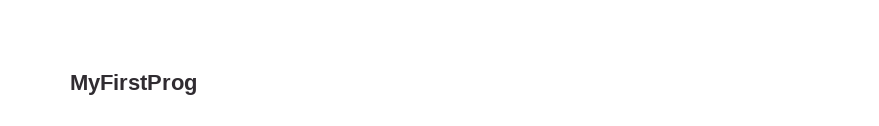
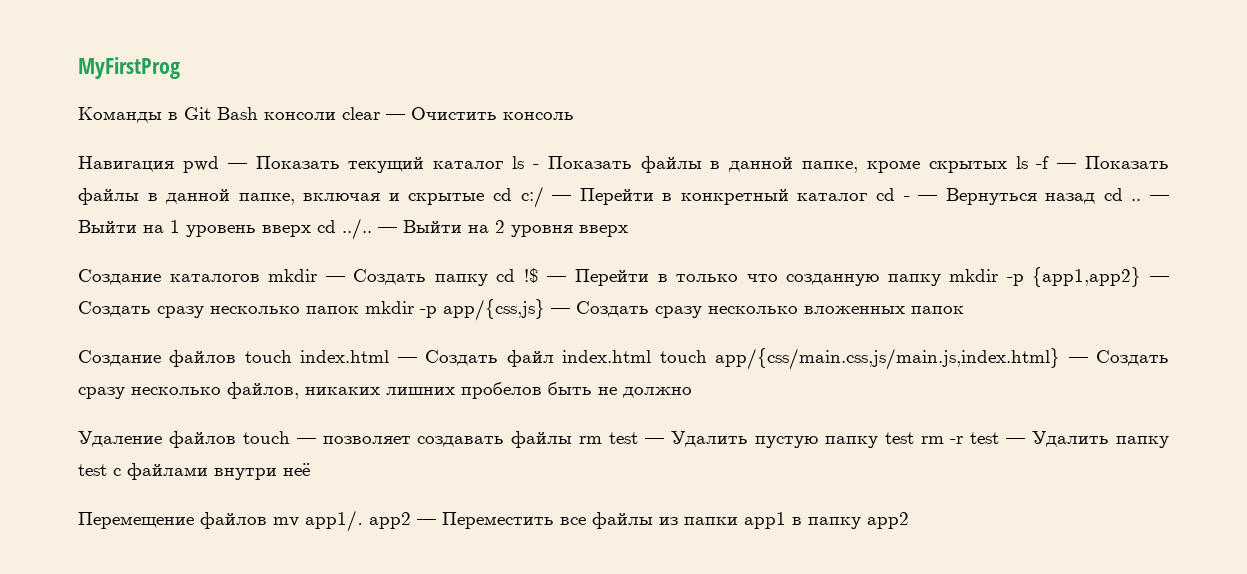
(197, 84) none -> [78,107,574,123] [78,156,1170,173] [78,186,1169,208] [78,218,628,240] [78,267,1169,287] [78,299,964,321] [78,348,1169,370] [78,382,692,399] [78,431,1170,448] [78,463,310,480] [78,510,909,532] // Команды в Git Bash консоли clear — Очистить консоль // Навигация pwd — Показать текущий каталог ls - Показать файлы в данной папке, кроме скрытых ls -f — Показать файлы в данной папке, включая и скрытые cd c:/ — Перейти в конкретный каталог cd - — Вернуться назад cd .. — Выйти на 1 уровень вверх cd ../.. — Выйти на 2 уровня вверх // Создание каталогов mkdir — Создать папку cd !$ — Перейти в только что созданную папку mkdir -p {app1,app2} — Создать сразу несколько папок mkdir -p app/{css,js} — Создать сразу несколько вложенных папок // Создание файлов touch index.html — Создать файл index.html touch app/{css/main.css,js/main.js,index.html} — Создать сразу несколько файлов, никаких лишних пробелов быть не должно // Удаление файлов touch — позволяет создавать файлы rm test — Удалить пустую папку test rm -r test — Удалить папку test с файлами внутри неё // Перемещение файлов mv app1/. app2 — Переместить все файлы из папки app1 в папку app2

